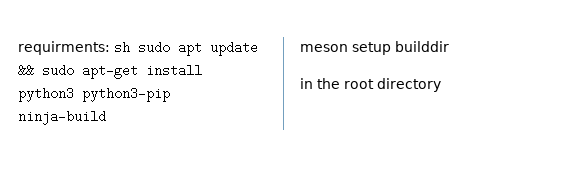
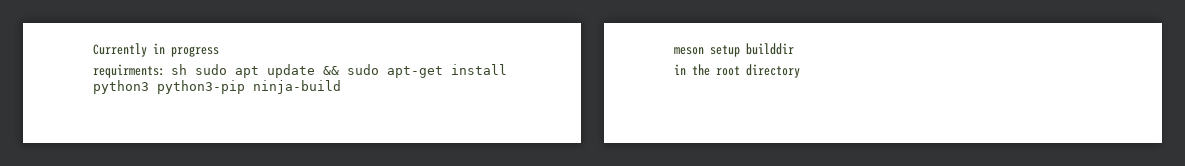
(18, 48) none -> [93,43,219,57] Currently in progress //

